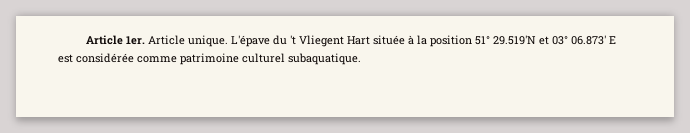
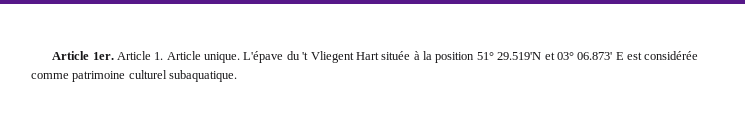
(186, 40) none -> [154,51,201,60] 1. Article

